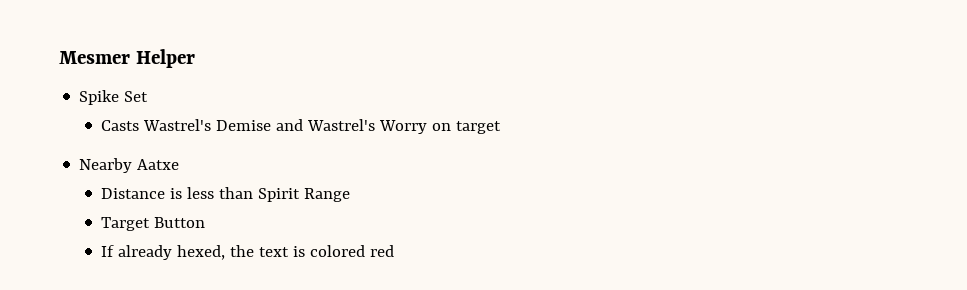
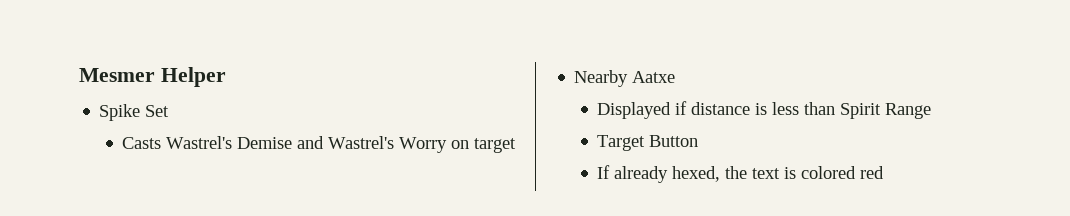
[101,188,166,199] Distance -> [597,101,751,119] Displayed if distance

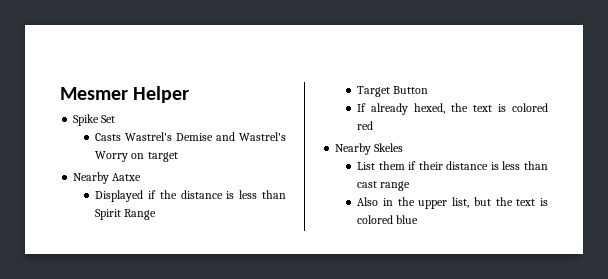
(688, 108) none -> [159,190,177,199] the
(885, 172) none -> [335,143,404,155] [357,161,548,170] [357,181,411,191] [357,197,548,209] [357,215,419,224] // Nearby Skeles // List them if their distance is less than cast range // Also in the upper list, but the text is colored blue

